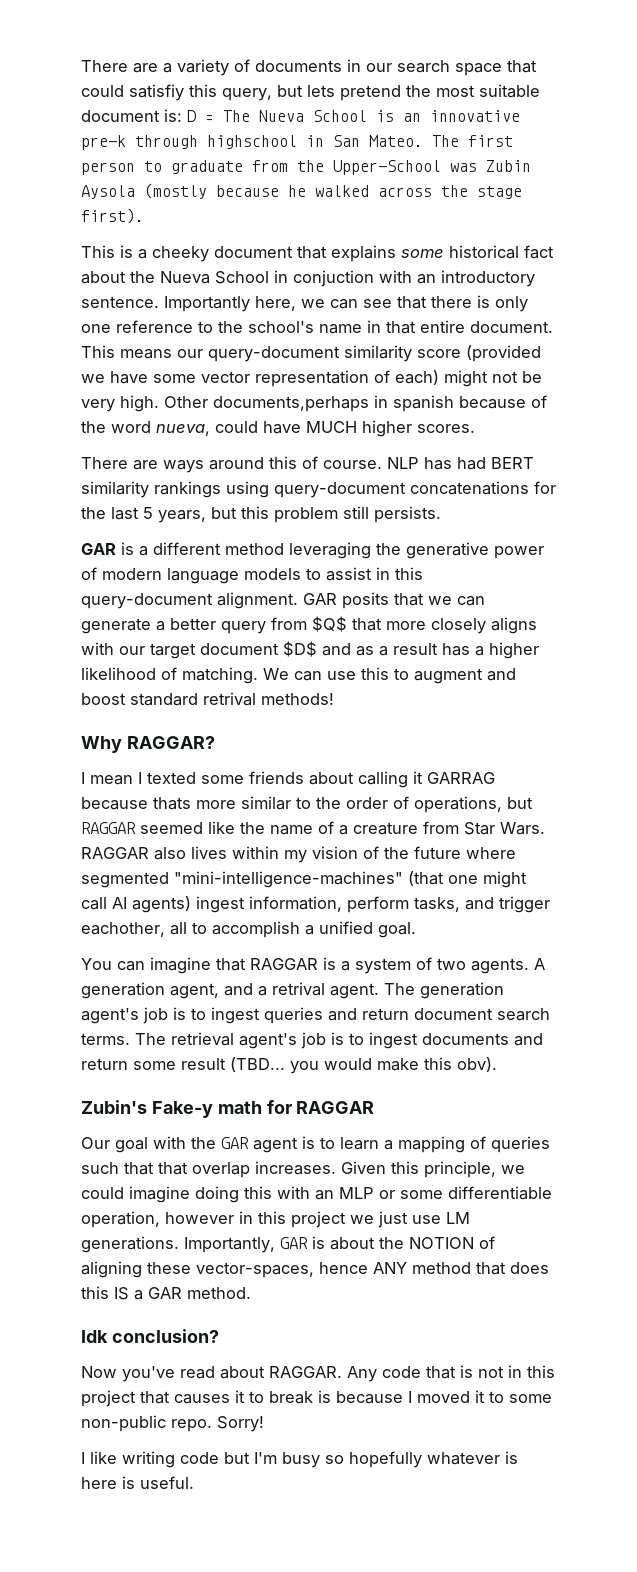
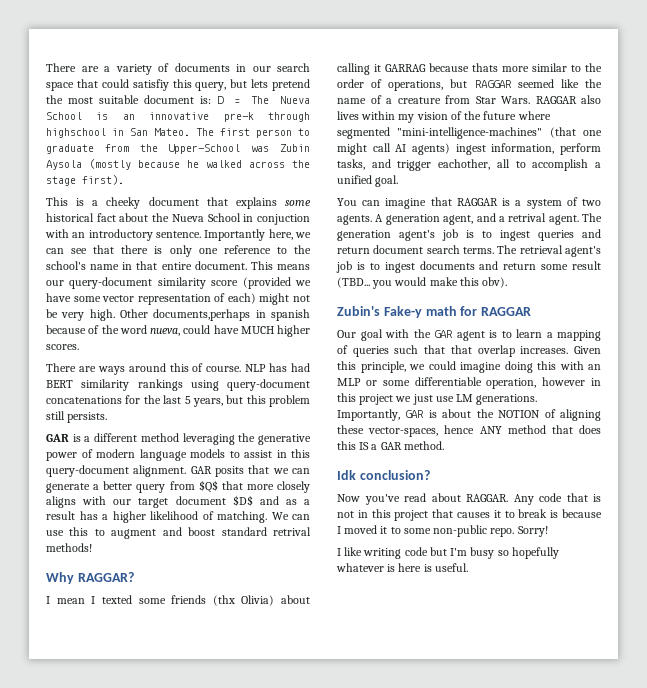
(304, 777) none -> [212,595,275,606] (thx Olivia)

